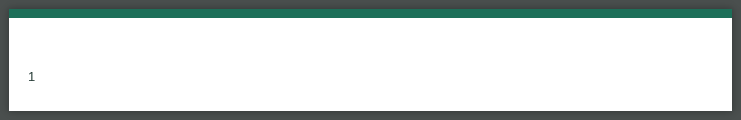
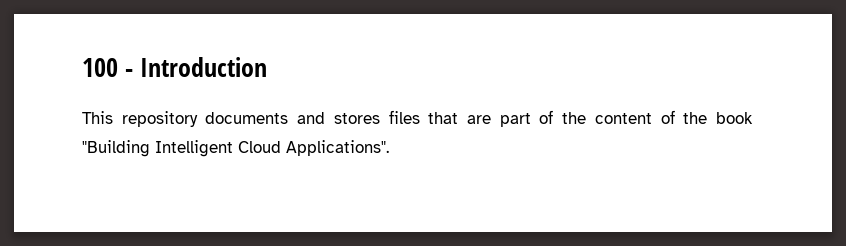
[28,72,35,81] 1 -> [82,57,267,77] [82,110,753,127] [82,140,389,157] 100 - Introduction // This repository documents and stores files that are part of the content of the book "Building Intelligent Cloud Applications".

